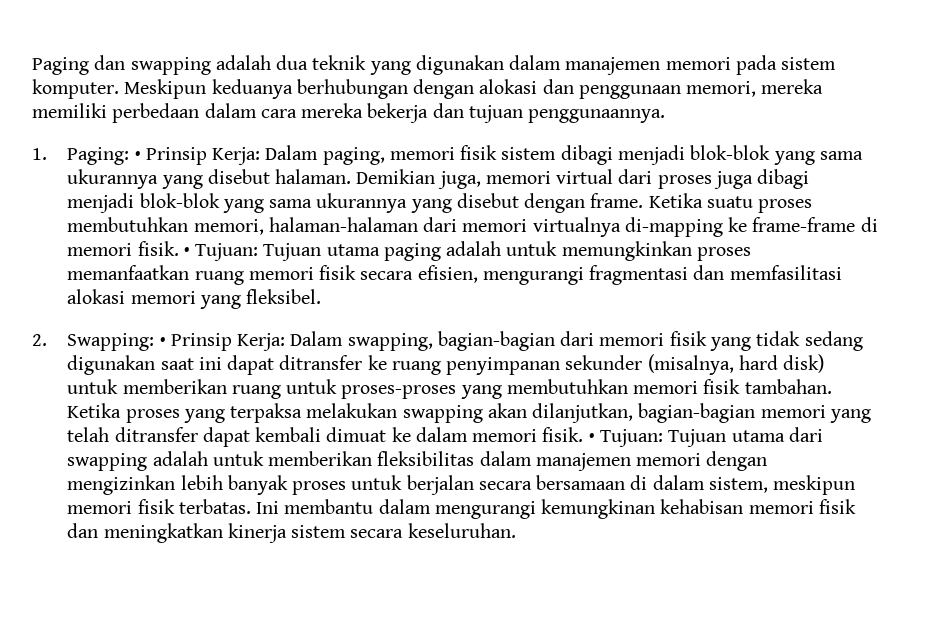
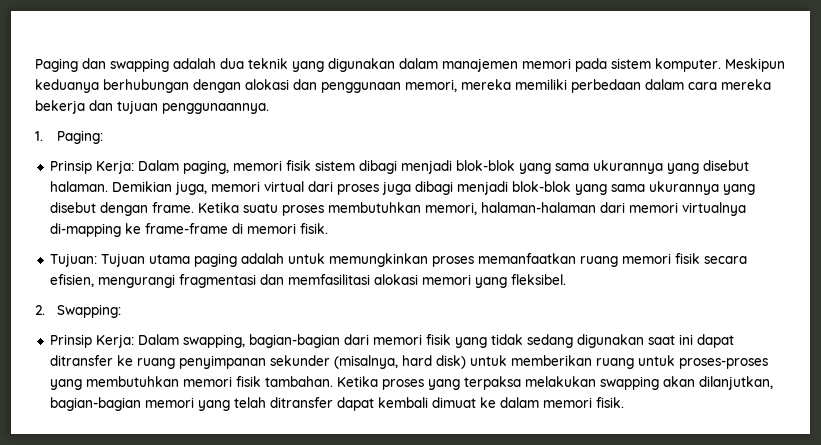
[134,151,141,160] • -> (104, 137) //
[183,247,190,256] • -> (328, 228) //
[159,337,166,346] • -> (122, 311) //
[588,427,823,447] [67,451,768,471] [67,475,856,495] [67,499,856,519] [67,523,516,543] • Tujuan: Tujuan utama dari swapping adalah untuk memberikan fleksibilitas dalam manajemen memori dengan mengizinkan lebih banyak proses untuk berjalan secara bersamaan di dalam sistem, meskipun memori fisik terbatas. Ini membantu dalam mengurangi kemungkinan kehabisan memori fisik dan meningkatkan kinerja sistem secara keseluruhan. -> (624, 402) none

